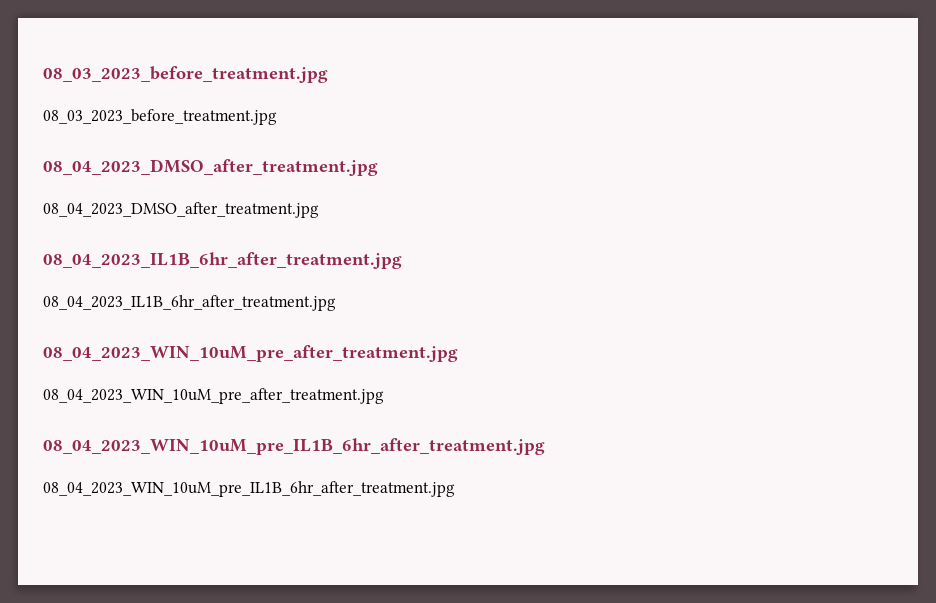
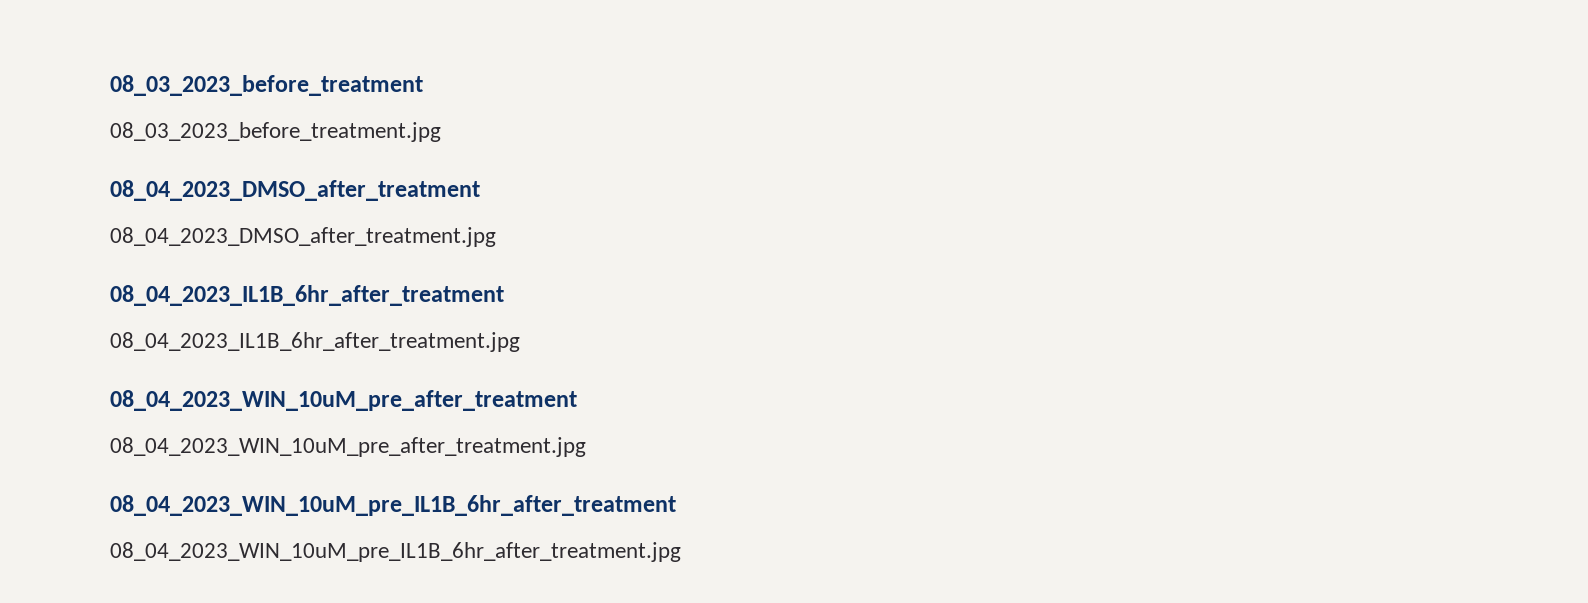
[43,66,328,83] [43,109,277,125] [43,159,378,176] [43,202,319,218] [43,252,402,269] [43,295,336,311] [43,345,458,362] [43,388,384,404] [43,438,545,455] 08_03_2023_before_treatment.jpg // 08_03_2023_before_treatment.jpg // 08_04_2023_DMSO_after_treatment.jpg // 08_04_2023_DMSO_after_treatment.jpg // 08_04_2023_IL1B_6hr_after_treatment.jpg // 08_04_2023_IL1B_6hr_after_treatment.jpg // 08_04_2023_WIN_10uM_pre_after_treatment.jpg // 08_04_2023_WIN_10uM_pre_after_treatment.jpg // 08_04_2023_WIN_10uM_pre_IL1B_6hr_after_treatment.jpg -> [110,75,423,96] [110,122,441,142] [110,180,480,201] [110,227,496,247] [110,285,504,306] [110,332,520,352] [110,390,577,411] [110,437,586,457] [110,495,676,516] 08_03_2023_before_treatment // 08_03_2023_before_treatment.jpg // 08_04_2023_DMSO_after_treatment // 08_04_2023_DMSO_after_treatment.jpg // 08_04_2023_IL1B_6hr_after_treatment // 08_04_2023_IL1B_6hr_after_treatment.jpg // 08_04_2023_WIN_10uM_pre_after_treatment // 08_04_2023_WIN_10uM_pre_after_treatment.jpg // 08_04_2023_WIN_10uM_pre_IL1B_6hr_after_treatment

